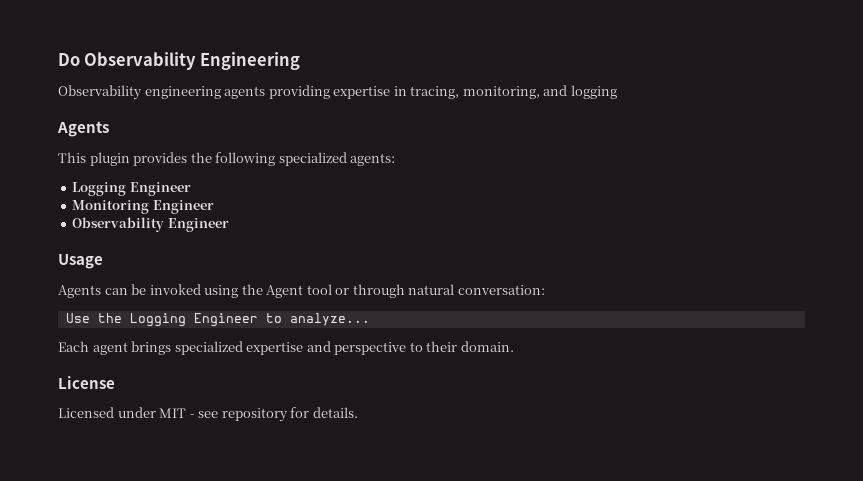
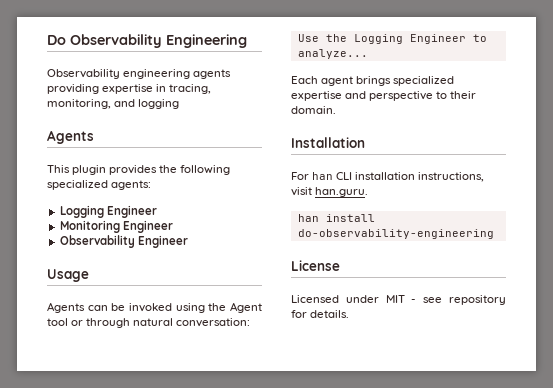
(514, 346) none -> [291,137,365,148] [291,172,485,182] [291,187,369,197] [297,214,375,222] [297,229,494,239] // Installation // For han CLI installation instructions, visit han.guru. // han install do-observability-engineering

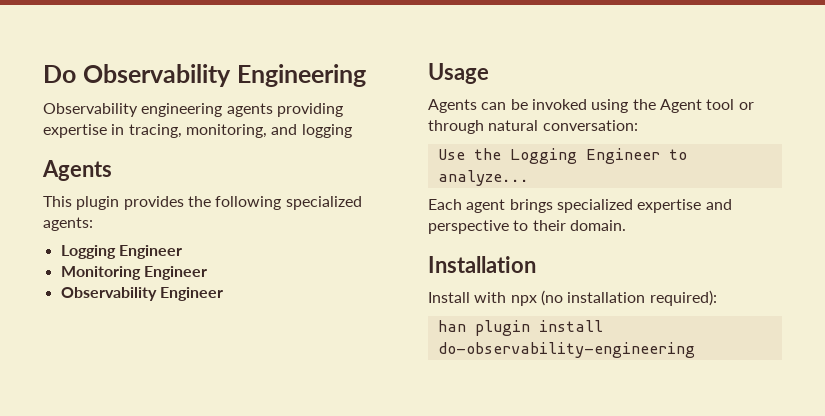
[291,172,485,182] [291,187,369,197] [297,214,319,222] For han CLI installation instructions, visit han.guru. // han -> [428,290,717,306] [437,320,530,336] Install with npx (no installation required): // han plugin
[291,260,340,271] [291,295,506,305] [291,310,350,318] // License // Licensed under MIT - see repository for details. -> (695, 350) none

